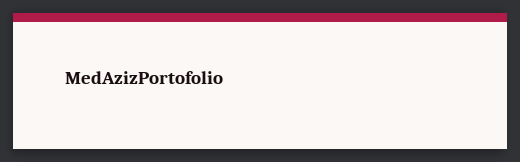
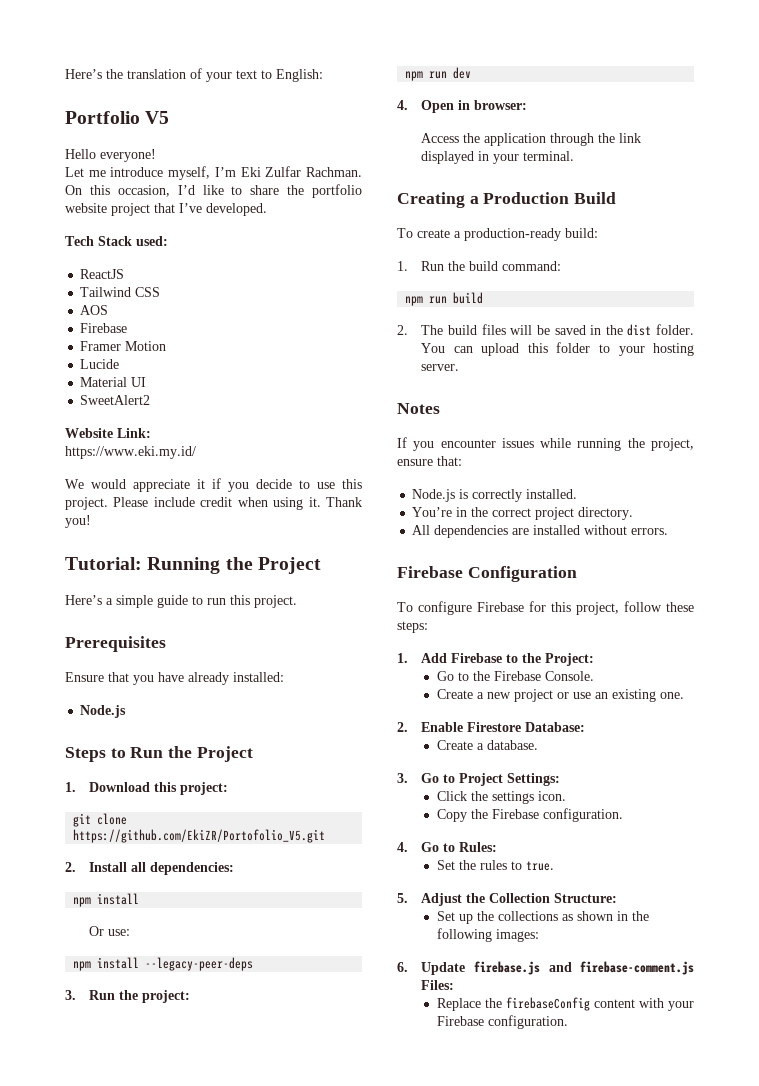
[65,71,223,84] MedAzizPortofolio -> [65,68,323,82] [65,111,170,124] [65,149,156,162] [65,166,362,180] [65,184,362,198] [65,203,267,216] [65,236,168,246] [80,269,125,279] [80,287,161,297] [80,305,109,315] [80,323,128,333] [80,341,167,351] [80,359,120,369] [80,377,147,387] [80,395,151,405] [65,428,151,438] [65,446,196,459] [65,478,362,492] [65,497,362,510] [65,515,91,528] [65,557,321,574] [65,595,297,608] [65,636,166,652] [65,672,284,685] [80,705,127,718] [65,746,253,762] [65,782,229,795] [73,813,128,827] [73,829,326,843] [65,862,235,875] [73,893,140,907] [89,926,131,936] [73,957,254,971] [65,990,191,1003] [405,67,472,81] [397,100,528,113] [421,133,642,146] [421,151,575,164] [397,192,617,208] [397,228,598,241] [397,261,562,271] [405,292,484,306] [397,324,694,336] [421,342,694,356] [421,364,460,371] [397,403,440,414] [397,437,694,451] [397,456,462,466] [412,489,578,502] [412,507,634,520] [412,525,669,538] [397,566,577,582] [397,601,694,615] [397,621,428,633] [397,653,595,666] [436,671,594,681] [436,689,684,702] [397,722,586,732] [436,740,538,750] [397,773,561,786] [436,791,566,804] [436,808,623,822] [397,842,498,852] [436,860,554,871] [397,893,618,906] [436,911,649,924] [436,928,539,942] [397,961,694,975] [421,980,455,990] [436,997,694,1011] [436,1015,568,1029] Here’s the translation of your text to English: // Portfolio V5 // Hello everyone! // Let me introduce myself, I’m Eki Zulfar Rachman. On this occasion, I’d like to share the portfolio website project that I’ve developed. // Tech Stack used: // ReactJS // Tailwind CSS // AOS // Firebase // Framer Motion // Lucide // Material UI // SweetAlert2 // Website Link: // https://www.eki.my.id/ // We would appreciate it if you decide to use this project. Please include credit when using it. Thank you! // Tutorial: Running the Project // Here’s a simple guide to run this project. // Prerequisites // Ensure that you have already installed: // Node.js // Steps to Run the Project // 1. Download this project: // git clone https://github.com/EkiZR/Portofolio_V5.git // 2. Install all dependencies: // npm install // Or use: // npm install --legacy-peer-deps // 3. Run the project: // npm run dev // 4. Open in browser: // Access the application through the link displayed in your terminal. // Creating a Production Build // To create a production-ready build: // 1. Run the build command: // npm run build // 2. The build files will be saved in the dist folder. You can upload this folder to your hosting server. // Notes // If you encounter issues while running the project, ensure that: // Node.js is correctly installed. // You’re in the correct project directory. // All dependencies are installed without errors. // Firebase Configuration // To configure Firebase for this project, follow these steps: // 1. Add Firebase to the Project: // Go to the Firebase Console. // Create a new project or use an existing one. // 2. Enable Firestore Database: // Create a database. // 3. Go to Project Settings: // Click the settings icon. // Copy the Firebase configuration. // 4. Go to Rules: // Set the rules to true. // 5. Adjust the Collection Structure: // Set up the collections as shown in the following images: // 6. Update firebase.js and firebase-comment.js Files: // Replace the firebaseConfig content with your Firebase configuration.

